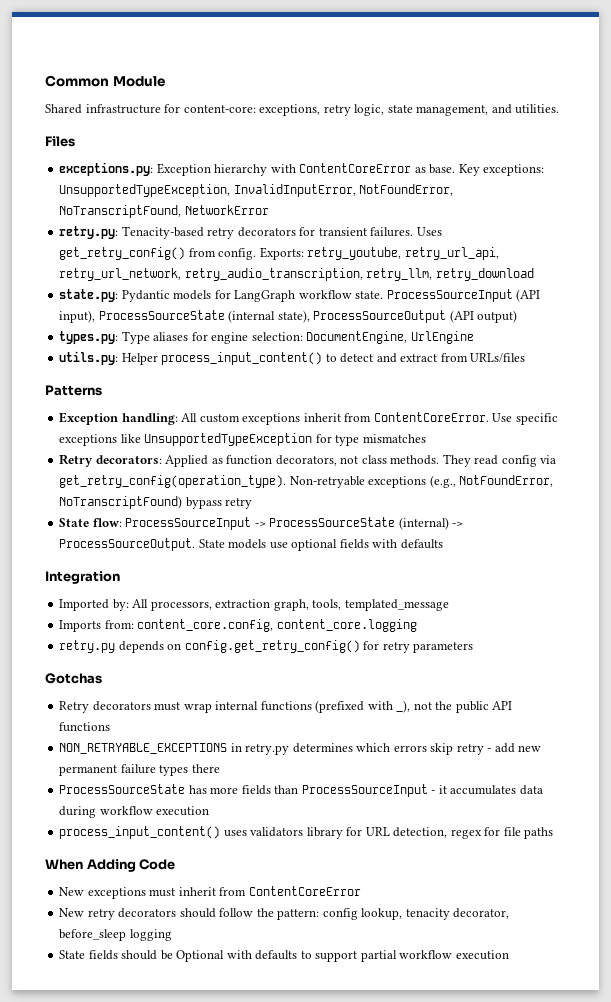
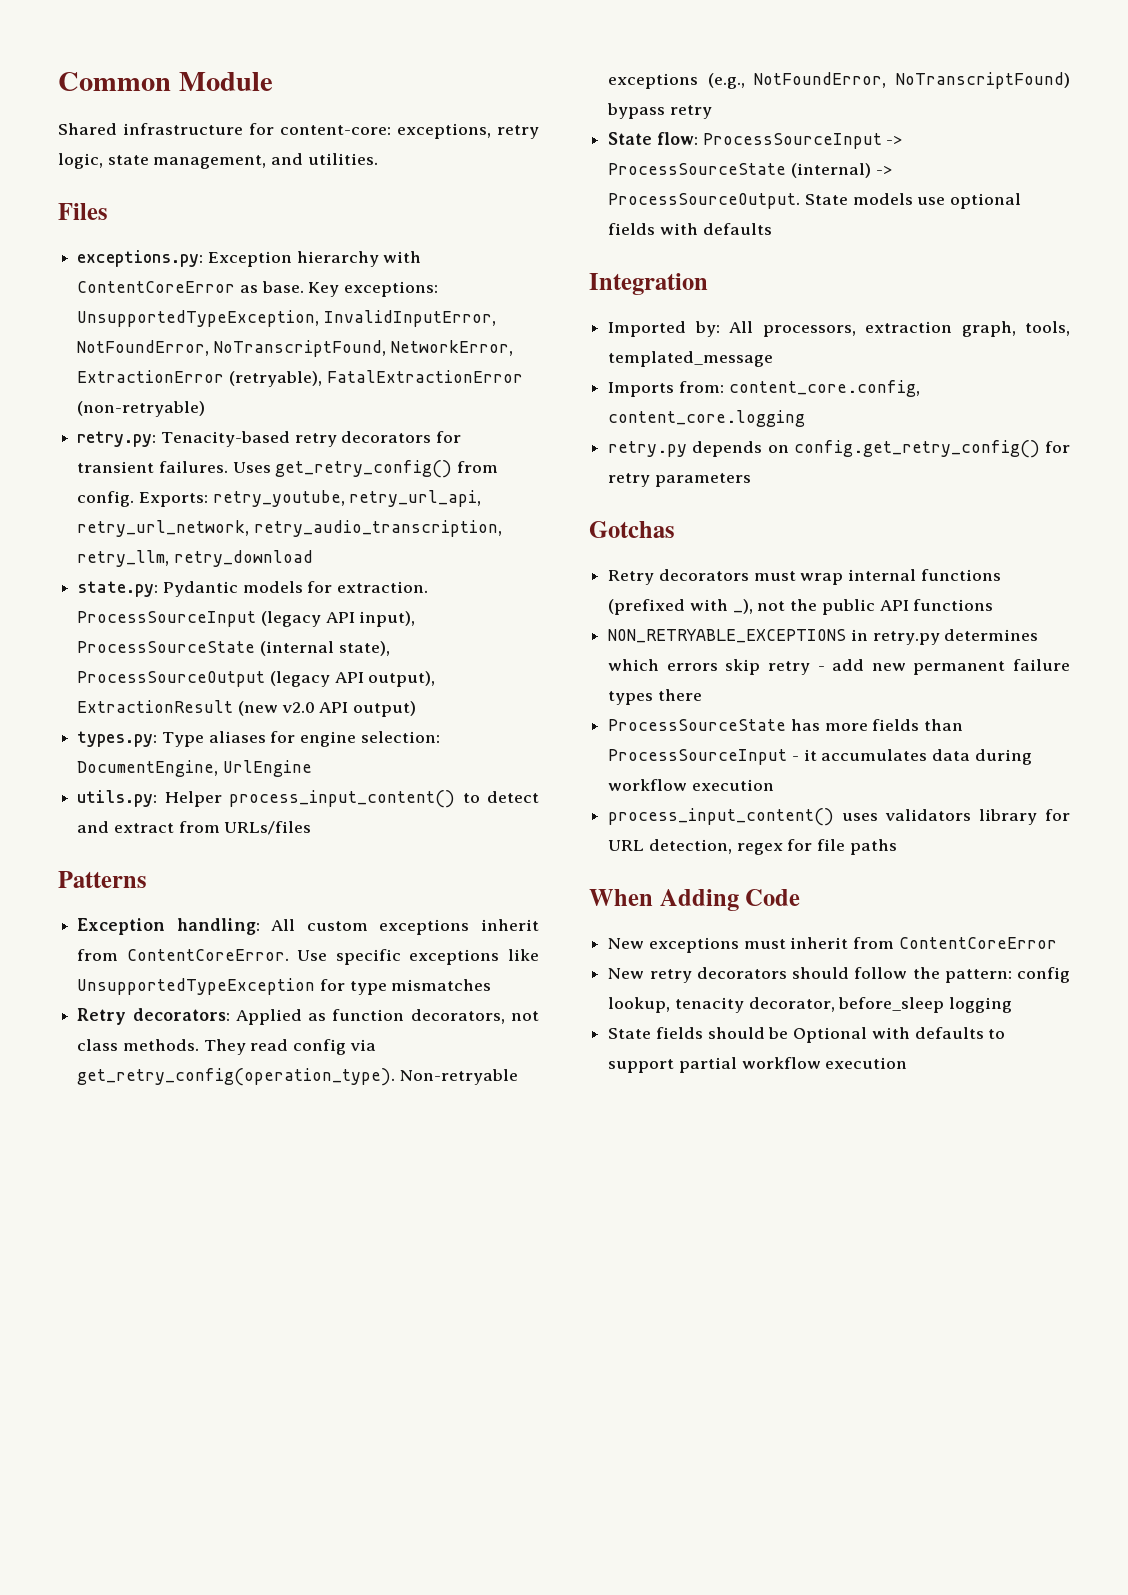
[184,205,269,215] NetworkError -> [390,340,513,356] [77,370,523,387] [77,401,206,417] NetworkError, ExtractionError (retryable), FatalExtractionError (non-retryable)
[234,289,541,302] LangGraph workflow state. ProcessSourceInput (API -> [337,581,429,593] [77,611,355,627] extraction. ProcessSourceInput (legacy API
[449,310,474,323] (API -> [269,671,436,687] [77,700,349,716] (legacy API output), ExtractionResult (new v2.0 API

